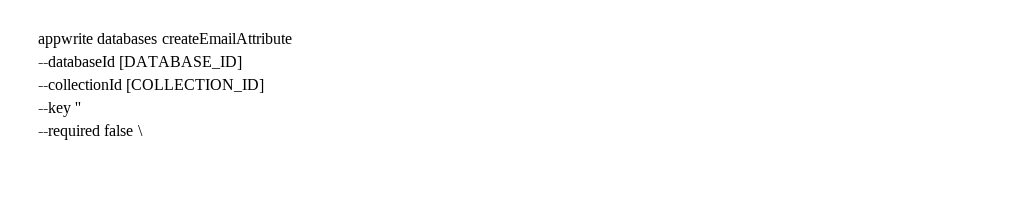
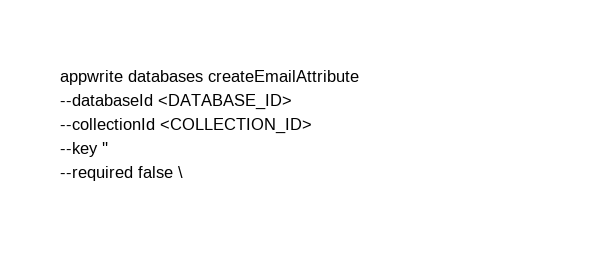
[119,56,243,70] [DATABASE_ID] -> [158,94,292,110] <DATABASE_ID>
[126,79,265,93] [COLLECTION_ID] -> [160,118,312,134] <COLLECTION_ID>

